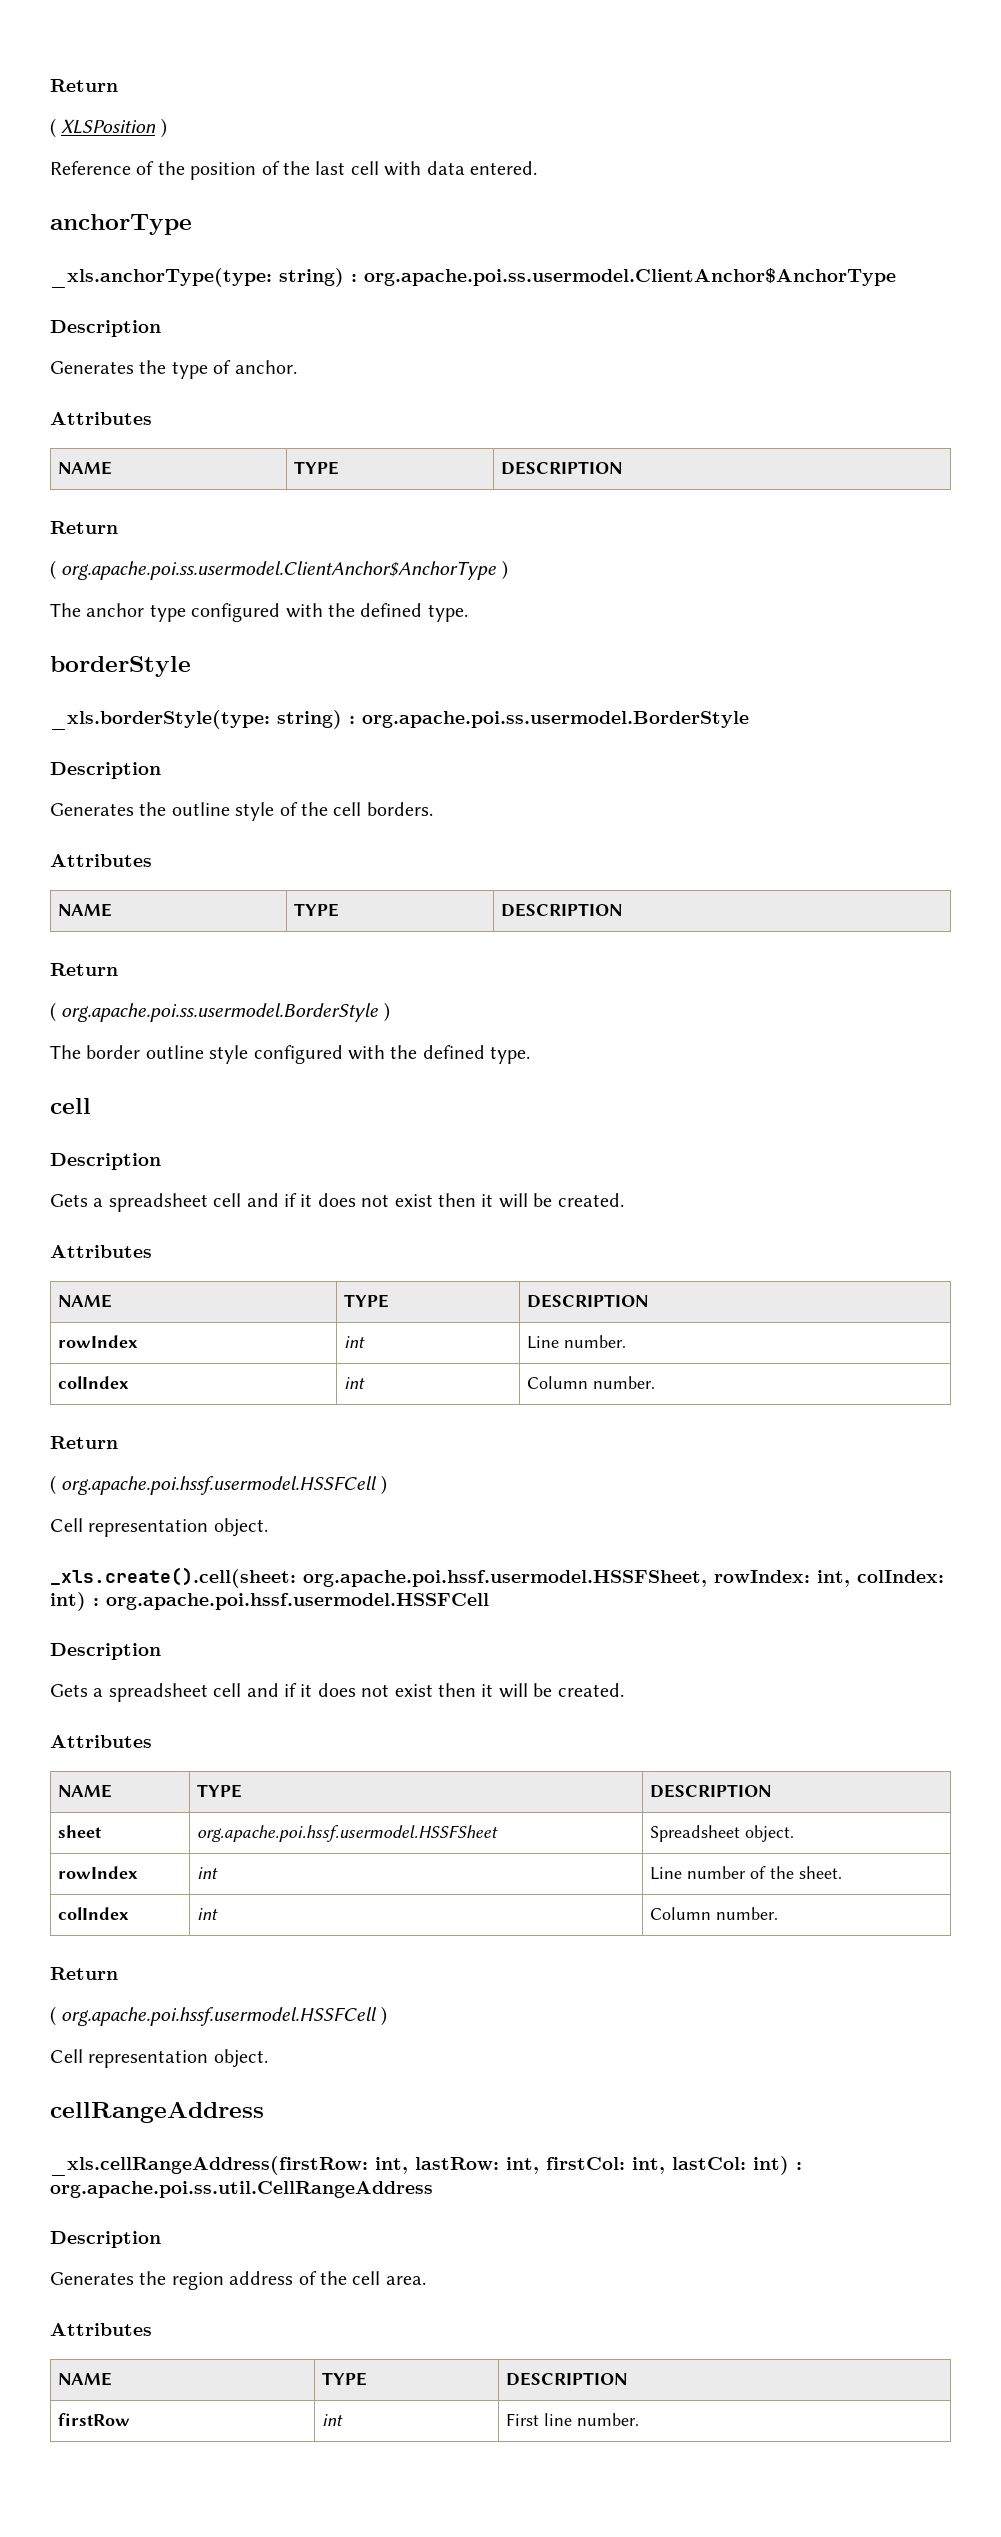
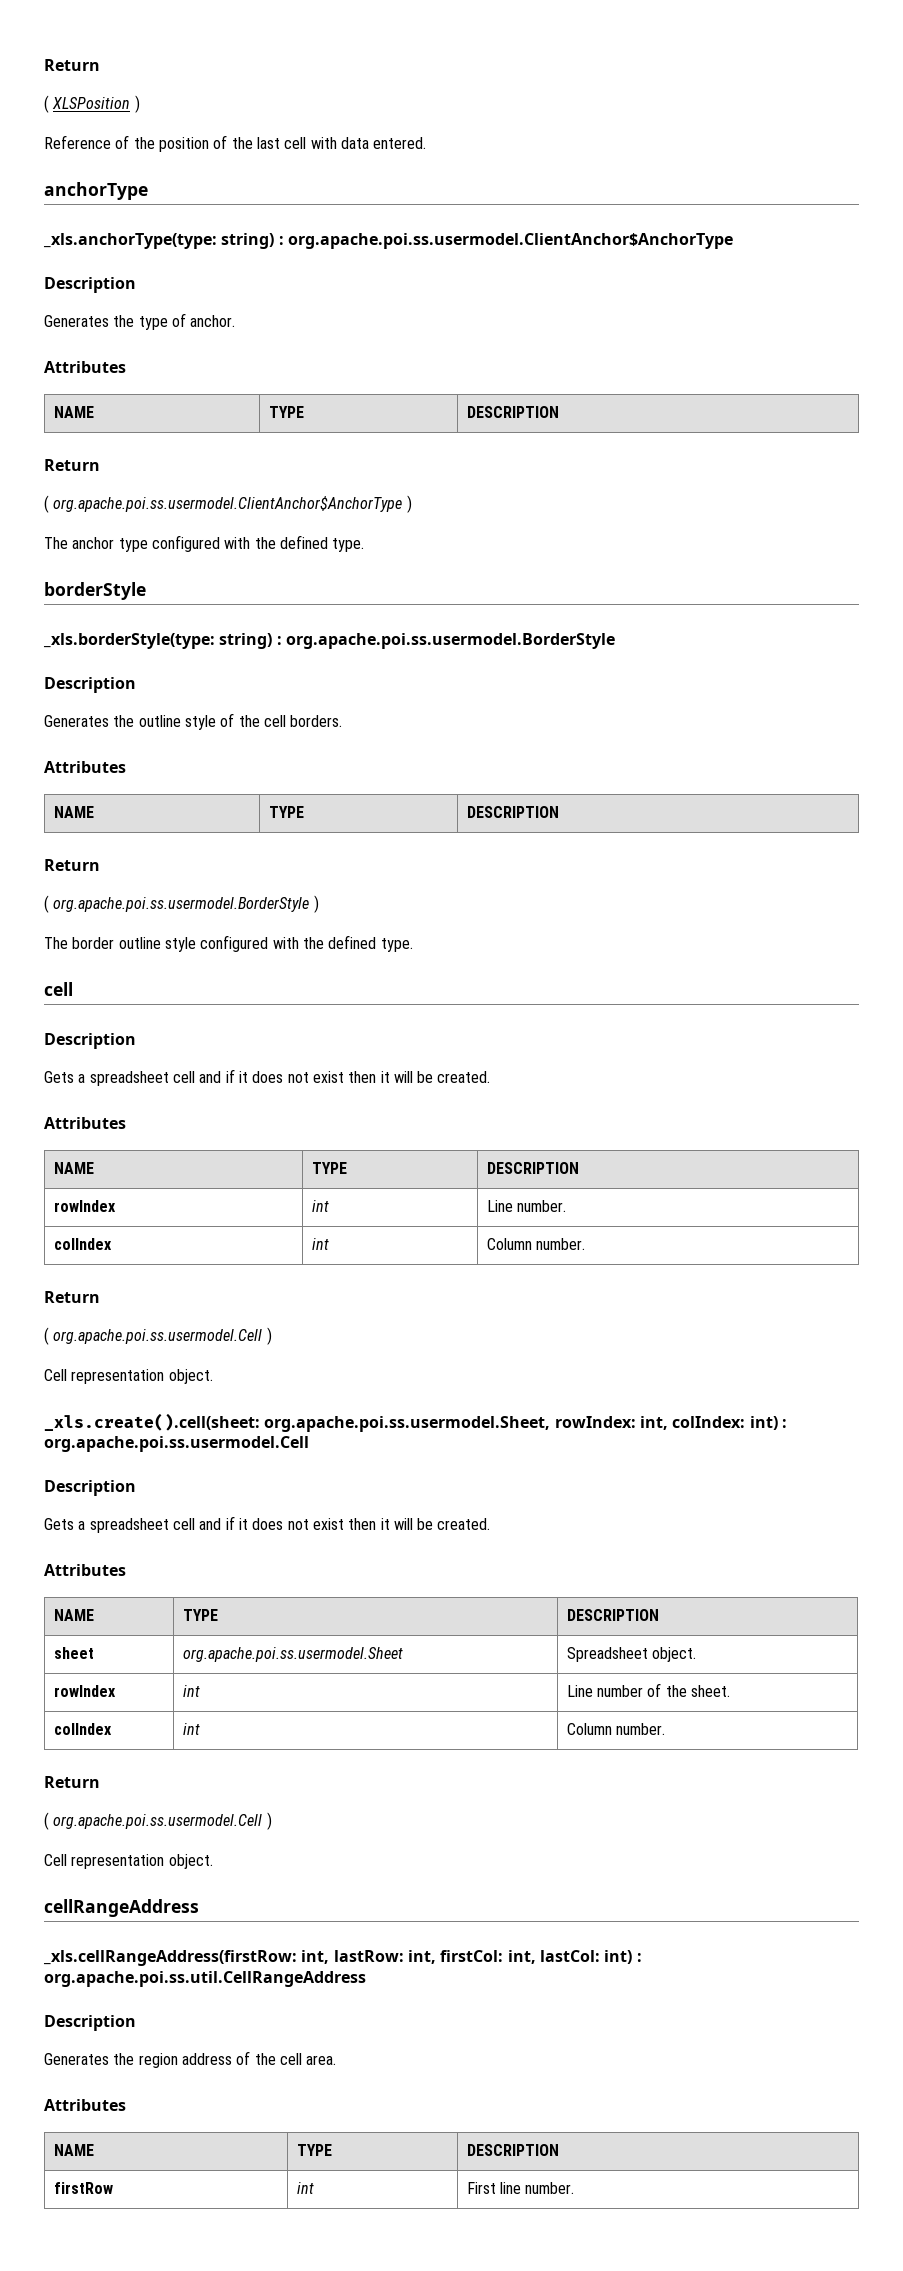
[61,1476,378,1495] org.apache.poi.hssf.usermodel.HSSFCell -> [53,1329,263,1344] org.apache.poi.ss.usermodel.Cell
[303,1570,707,1587] org.apache.poi.hssf.usermodel.HSSFSheet, -> [264,1416,551,1432] org.apache.poi.ss.usermodel.Sheet,
[106,1593,489,1610] org.apache.poi.hssf.usermodel.HSSFCell -> [44,1436,309,1452] org.apache.poi.ss.usermodel.Cell
[197,1825,499,1842] org.apache.poi.hssf.usermodel.HSSFSheet -> [182,1647,403,1662] org.apache.poi.ss.usermodel.Sheet
[61,2007,378,2026] org.apache.poi.hssf.usermodel.HSSFCell -> [53,1814,263,1829] org.apache.poi.ss.usermodel.Cell

